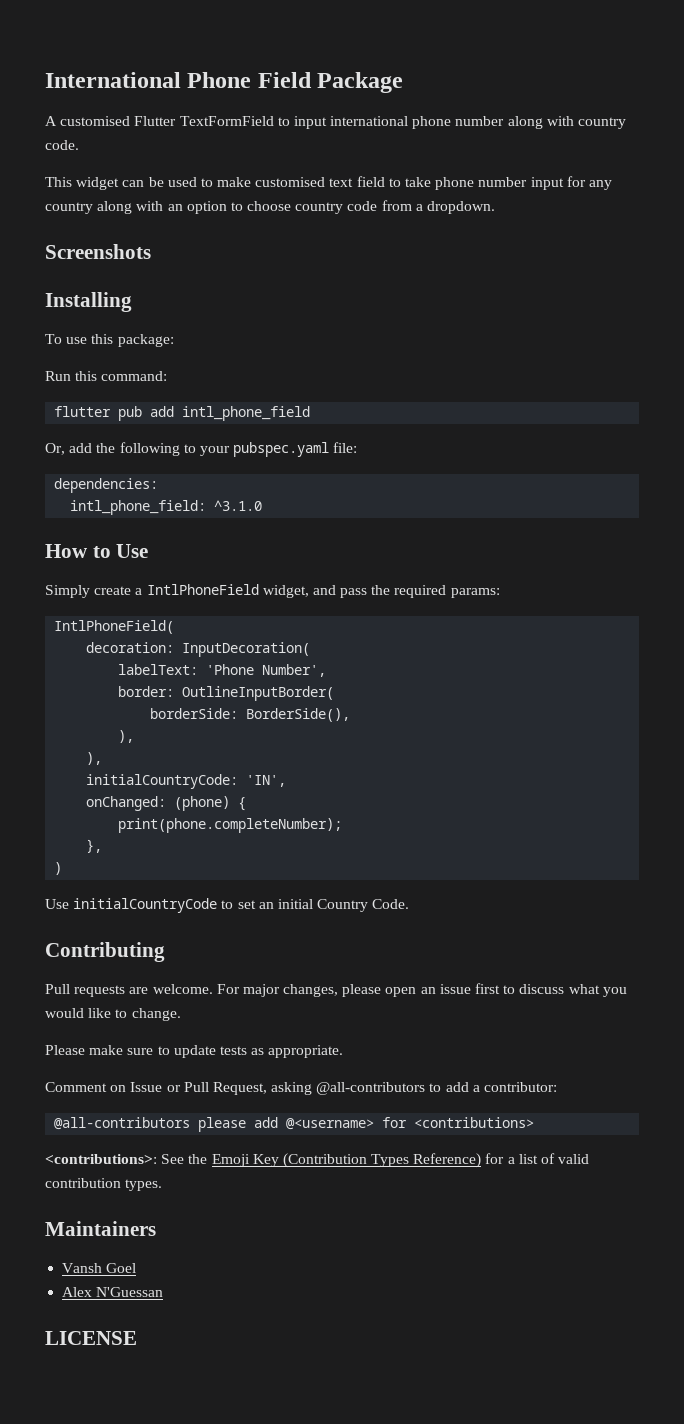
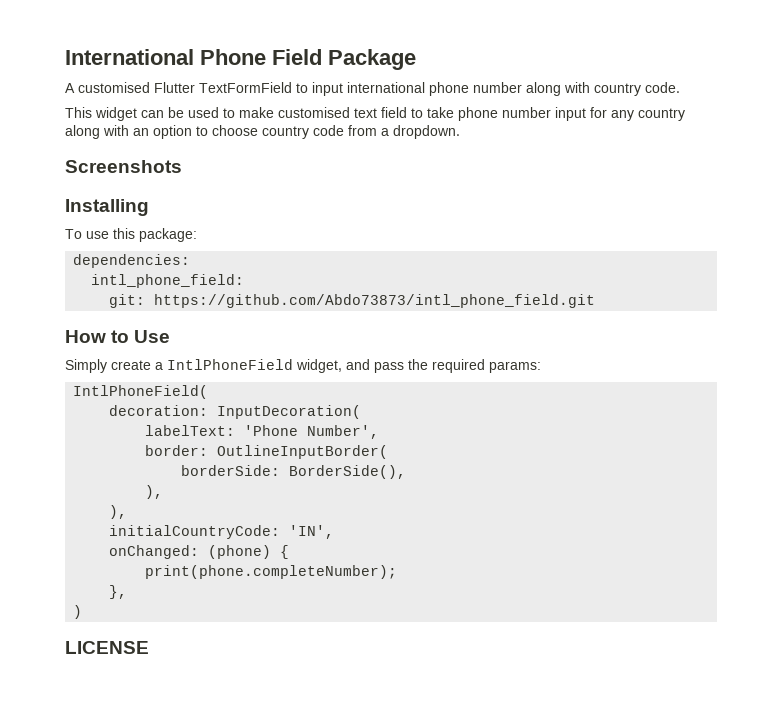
[45,371,168,381] [54,406,311,421] [45,442,358,457] // Run this command: // flutter pub add intl_phone_field // Or, add the following to your pubspec.yaml file: -> (197, 235) none
[214,500,263,511] ^3.1.0 -> [109,294,596,308] // git: https://github.com/Abdo73873/intl_phone_field.git
[45,898,410,913] [45,942,165,962] [45,983,627,997] [45,1008,181,1021] [45,1045,344,1058] [45,1082,558,1095] [54,1117,535,1132] [45,1153,590,1168] [45,1178,163,1191] [45,1221,156,1236] [62,1263,137,1273] [62,1287,164,1297] // Use initialCountryCode to set an initial Country Code. // Contributing // Pull requests are welcome. For major changes, please open an issue first to discuss what you would like to change. // Please make sure to update tests as appropriate. // Comment on Issue or Pull Request, asking @all-contributors to add a contributor: // @all-contributors please add @<username> for <contributions> // <contributions>: See the Emoji Key (Contribution Types Reference) for a list of valid contribution types. // Maintainers // Vansh Goel // Alex N'Guessan -> (83, 612) none

